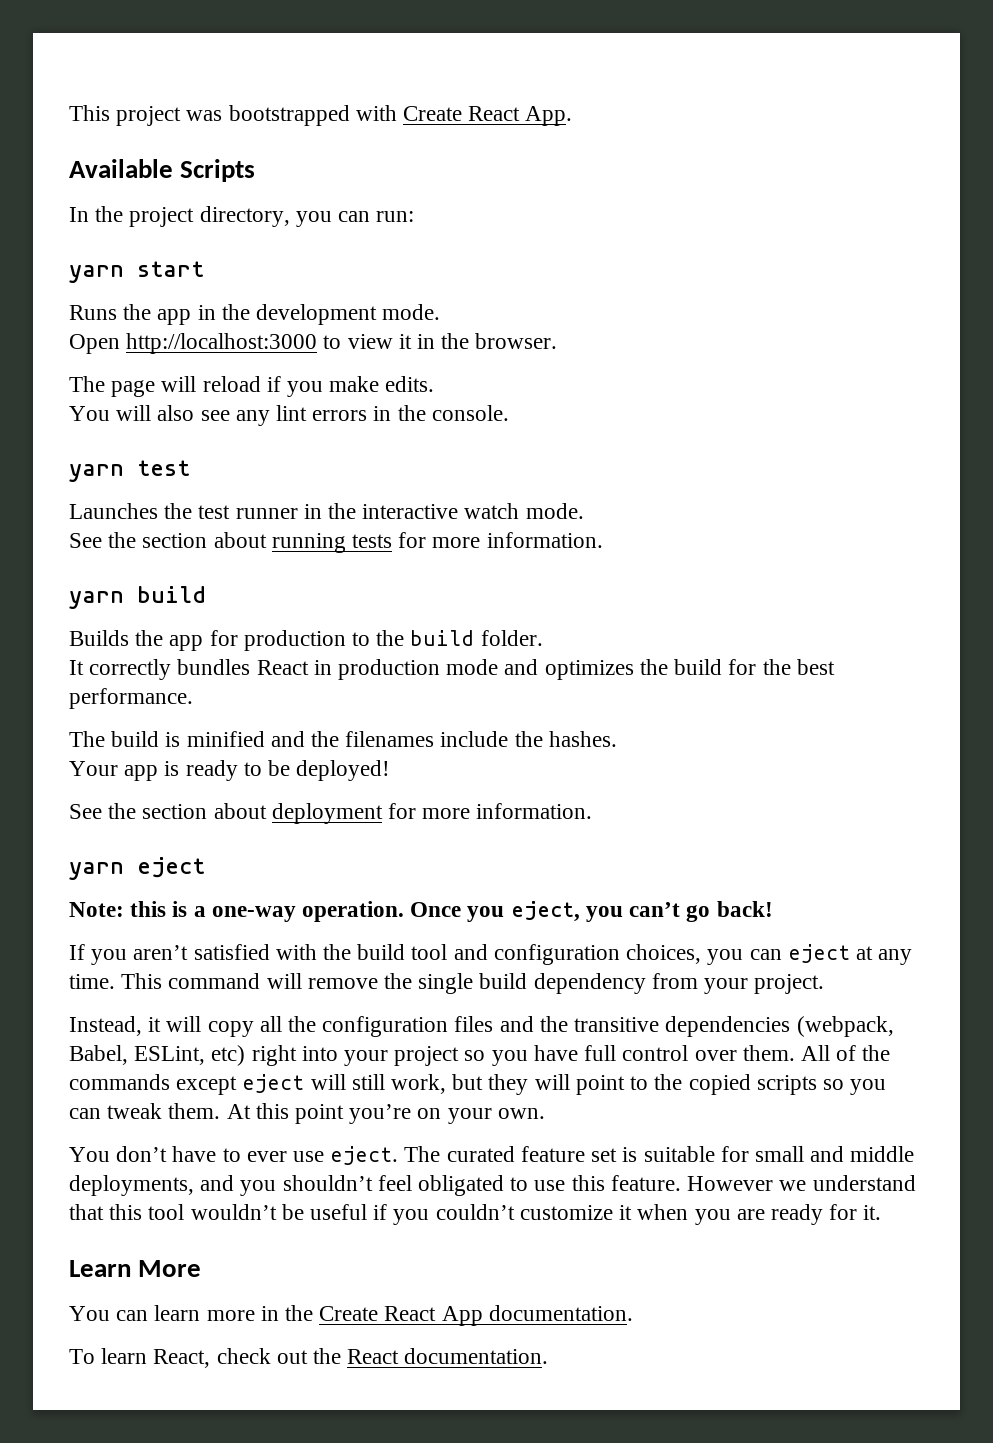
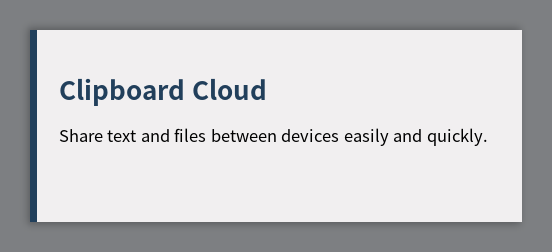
[69,105,573,126] [69,159,256,182] [69,206,415,227] [69,261,204,283] [69,304,441,325] [69,333,558,354] [69,376,435,397] [69,405,509,426] [69,460,190,482] [69,503,584,519] [69,532,603,553] [69,586,206,609] [69,630,543,651] [69,659,835,680] [69,688,193,709] [69,731,617,747] [69,760,391,781] [69,803,593,824] [69,857,205,880] [69,901,773,922] [69,944,913,965] [69,973,825,994] [69,1016,894,1037] [69,1045,891,1066] [69,1074,887,1095] [69,1103,545,1124] [69,1146,915,1165] [69,1175,916,1196] [69,1204,882,1225] [69,1260,202,1277] [69,1305,633,1326] [69,1348,549,1368] This project was bootstrapped with Create React App. // Available Scripts // In the project directory, you can run: // yarn start // Runs the app in the development mode. // Open http://localhost:3000 to view it in the browser. // The page will reload if you make edits. // You will also see any lint errors in the console. // yarn test // Launches the test runner in the interactive watch mode. // See the section about running tests for more information. // yarn build // Builds the app for production to the build folder. // It correctly bundles React in production mode and optimizes the build for the best performance. // The build is minified and the filenames include the hashes. // Your app is ready to be deployed! // See the section about deployment for more information. // yarn eject // Note: this is a one-way operation. Once you eject, you can’t go back! // If you aren’t satisfied with the build tool and configuration choices, you can eject at any time. This command will remove the single build dependency from your project. // Instead, it will copy all the configuration files and the transitive dependencies (webpack, Babel, ESLint, etc) right into your project so you have full control over them. All of the commands except eject will still work, but they will point to the copied scripts so you can tweak them. At this point you’re on your own. // You don’t have to ever use eject. The curated feature set is suitable for small and middle deployments, and you shouldn’t feel obligated to use this feature. However we understand that this tool wouldn’t be useful if you couldn’t customize it when you are ready for it. // Learn More // You can learn more in the Create React App documentation. // To learn React, check out the React documentation. -> [59,78,268,106] [59,128,488,146] Clipboard Cloud // Share text and files between devices easily and quickly.

